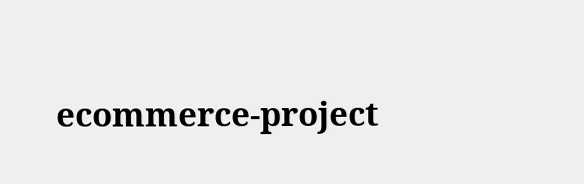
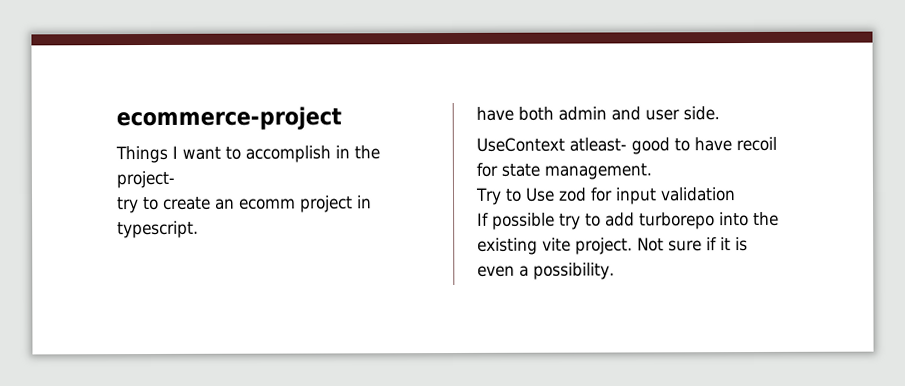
(379, 117) none -> [115,145,380,164] [116,170,175,189] [117,195,372,214] [117,220,199,239] [476,106,720,121] [476,136,777,155] [476,162,652,180] [475,187,736,205] [477,211,779,230] [477,237,748,255] [477,262,615,280] // Things I want to accomplish in the project- // try to create an ecomm project in typescript. // have both admin and user side. // UseContext atleast- good to have recoil for state management. // Try to Use zod for input validation // If possible try to add turborepo into the existing vite project. Not sure if it is even a possibility.

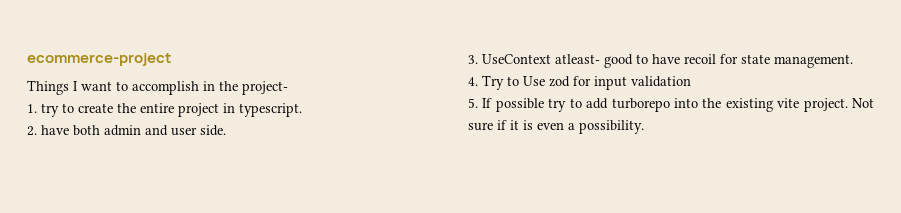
(175, 179) none -> [27,104,37,113] 1.
[215,198,296,210] an ecomm -> [117,103,174,113] the entire
(199, 229) none -> [27,126,37,136] 2.
(720, 113) none -> [468,55,478,64] 3.
(652, 171) none -> [468,77,478,86] 4.
(736, 194) none -> [468,98,478,108] 5.

